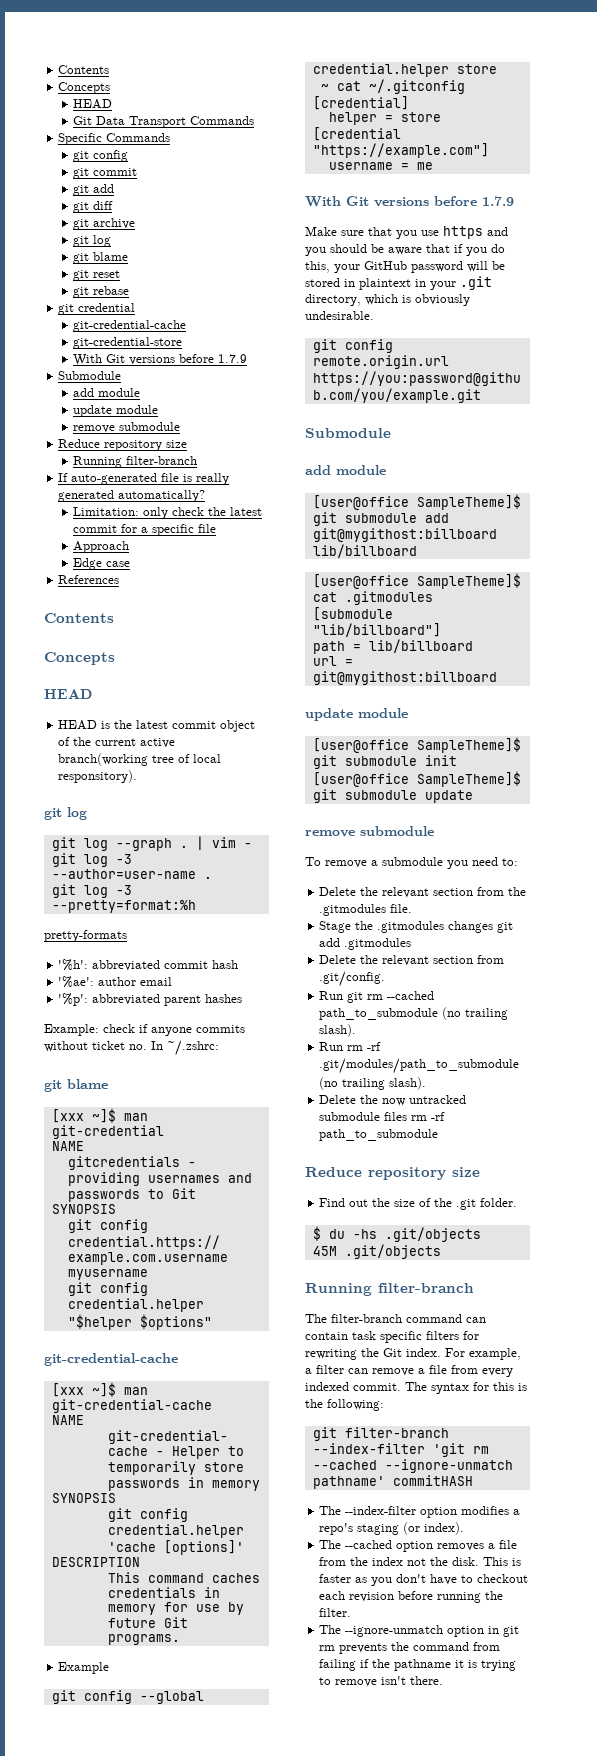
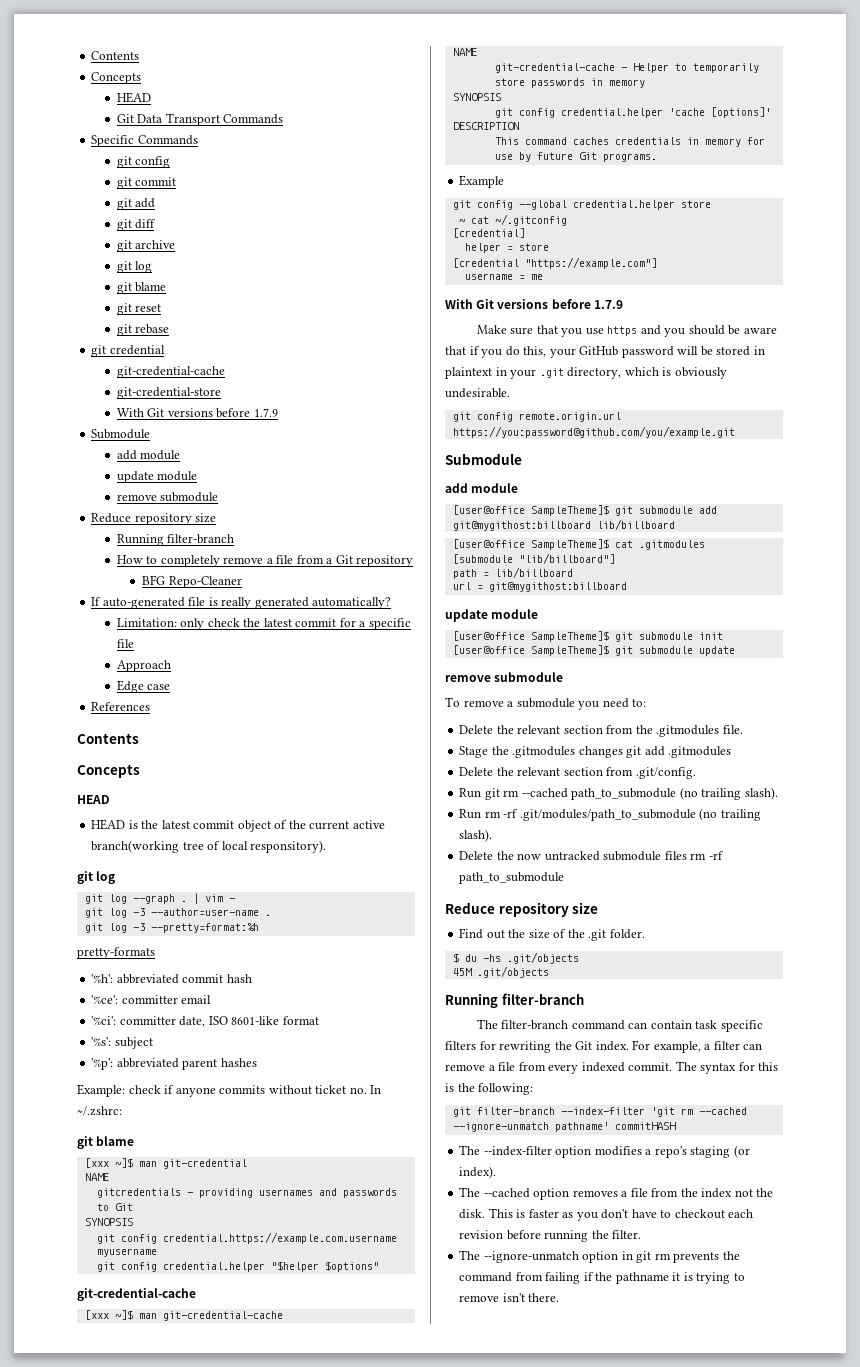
(198, 460) none -> [116,555,414,567] [142,575,242,588] // How to completely remove a file from a Git repository // BFG Repo-Cleaner
[58,976,137,988] '%ae': author -> [91,995,178,1004] '%ce': committer
(173, 981) none -> [91,1016,319,1027] [91,1037,153,1049] // '%ci': committer date, ISO 8601-like format // '%s': subject

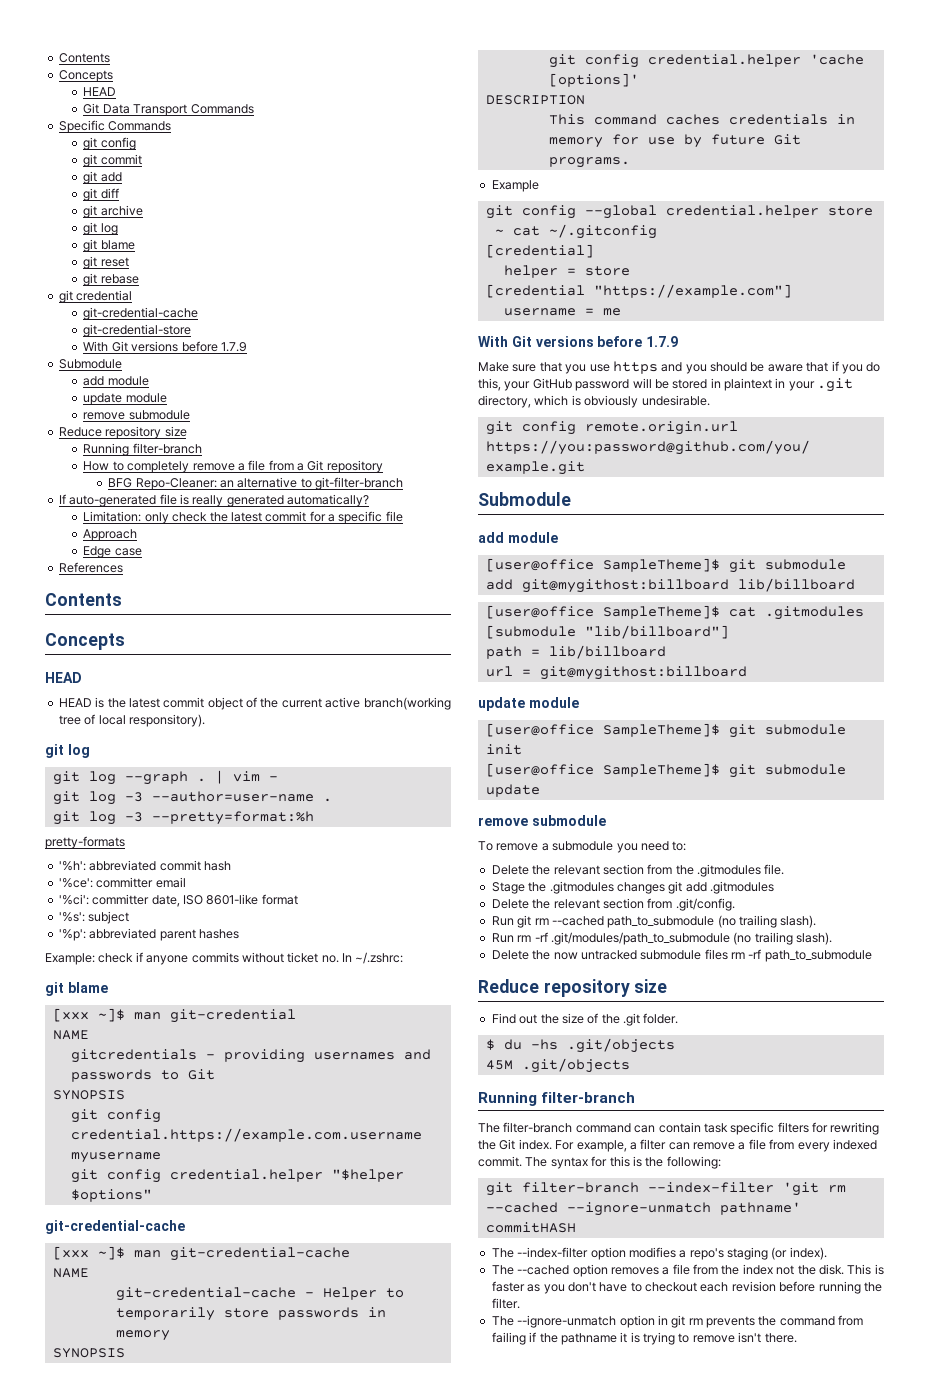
[168,576,242,588] Repo-Cleaner -> [135,477,404,490] Repo-Cleaner: an alternative to git-filter-branch

